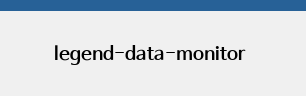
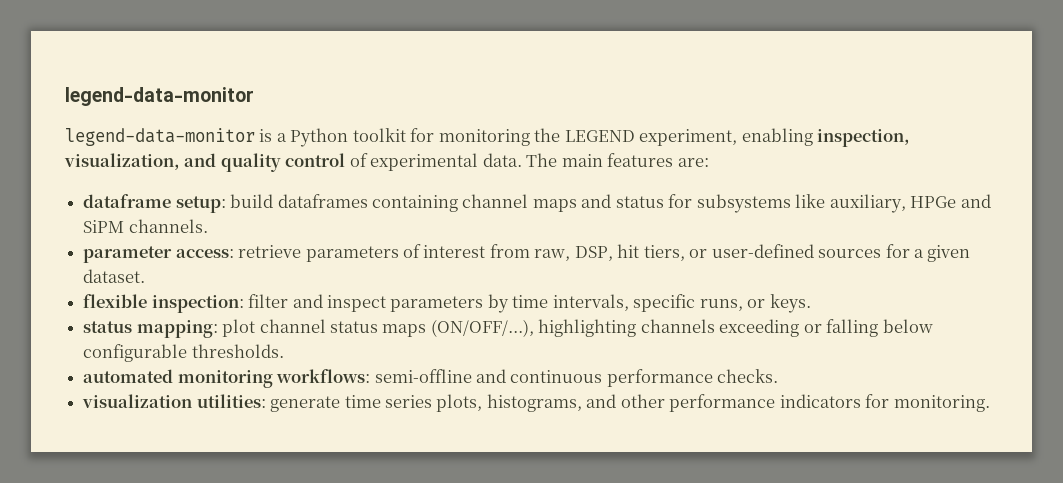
[54,45,246,65] legend-data-monitor -> [65,87,254,106] [65,128,911,147] [64,153,709,172] [83,194,991,213] [83,219,208,233] [83,244,971,263] [83,269,146,283] [83,294,811,313] [83,319,933,338] [83,344,284,362] [83,369,779,388] [82,394,990,412] legend-data-monitor // legend-data-monitor is a Python toolkit for monitoring the LEGEND experiment, enabling inspection, visualization, and quality control of experimental data. The main features are: // dataframe setup: build dataframes containing channel maps and status for subsystems like auxiliary, HPGe and SiPM channels. // parameter access: retrieve parameters of interest from raw, DSP, hit tiers, or user-defined sources for a given dataset. // flexible inspection: filter and inspect parameters by time intervals, specific runs, or keys. // status mapping: plot channel status maps (ON/OFF/...), highlighting channels exceeding or falling below configurable thresholds. // automated monitoring workflows: semi-offline and continuous performance checks. // visualization utilities: generate time series plots, histograms, and other performance indicators for monitoring.

